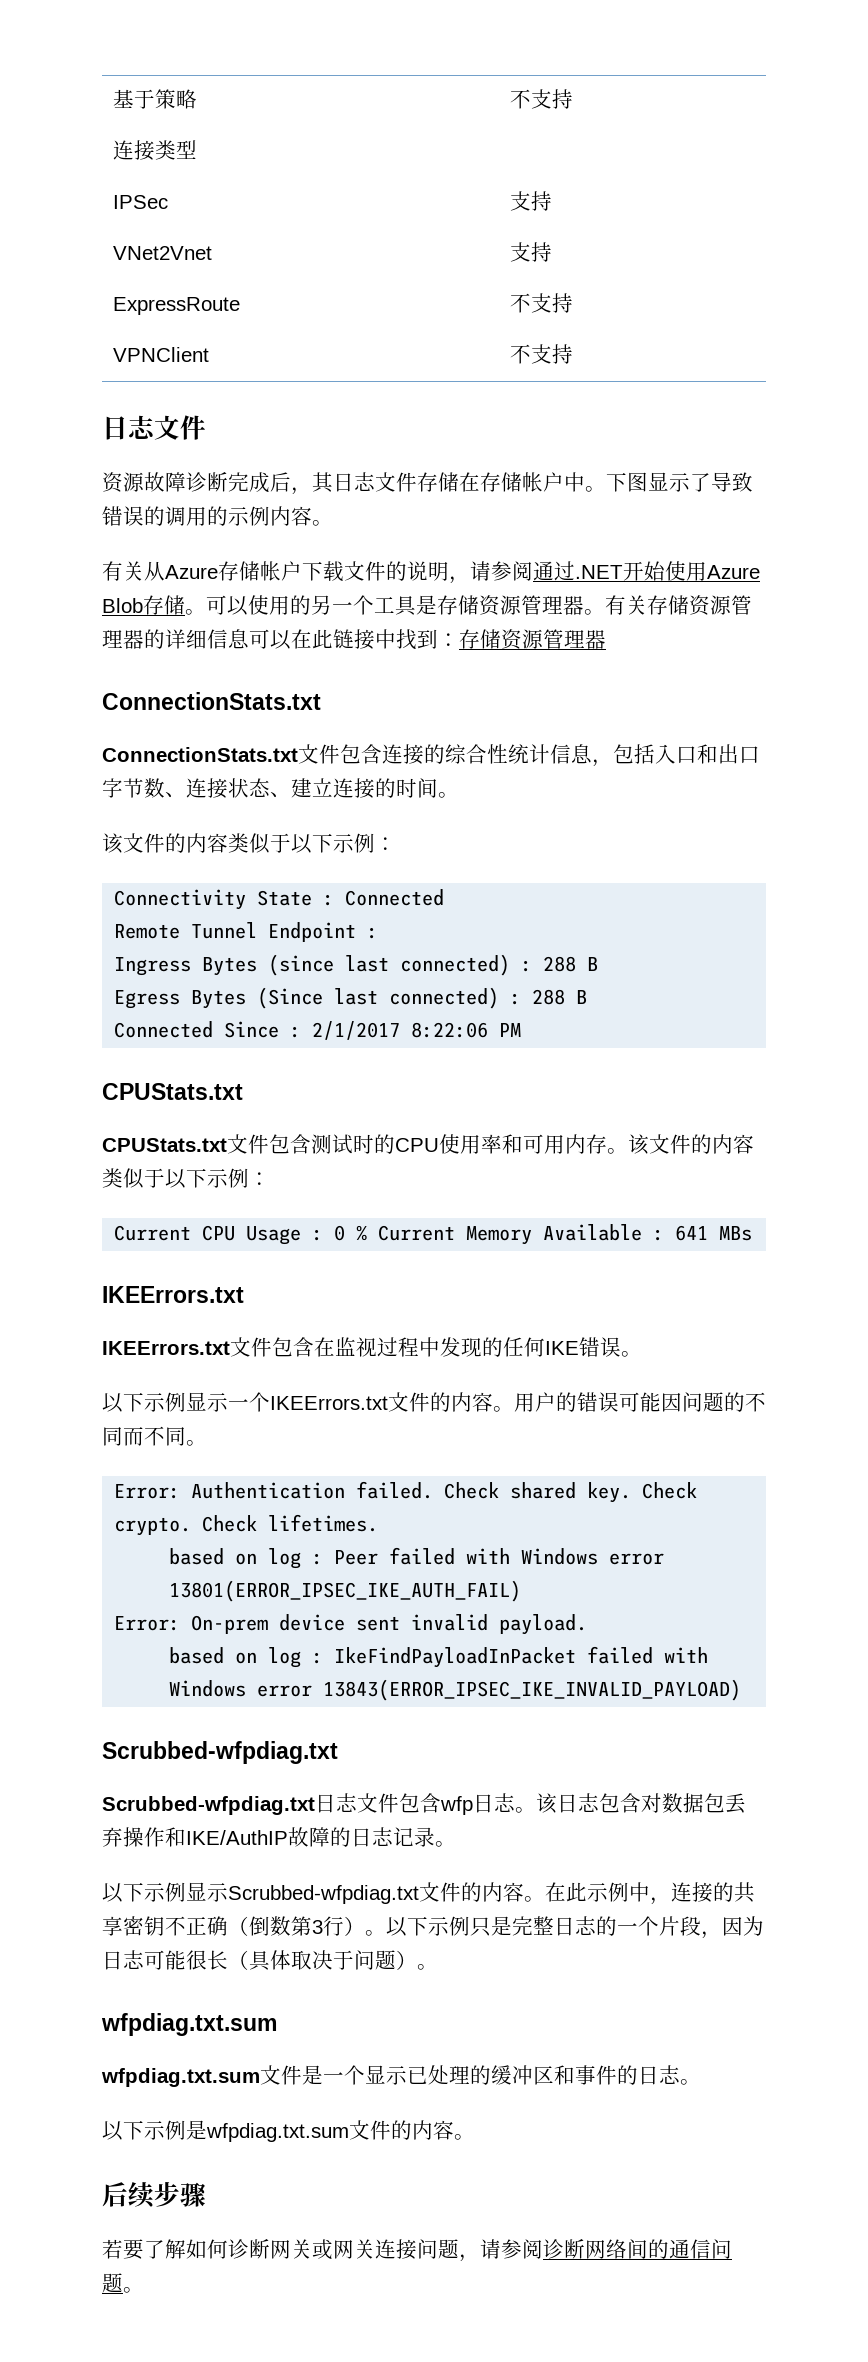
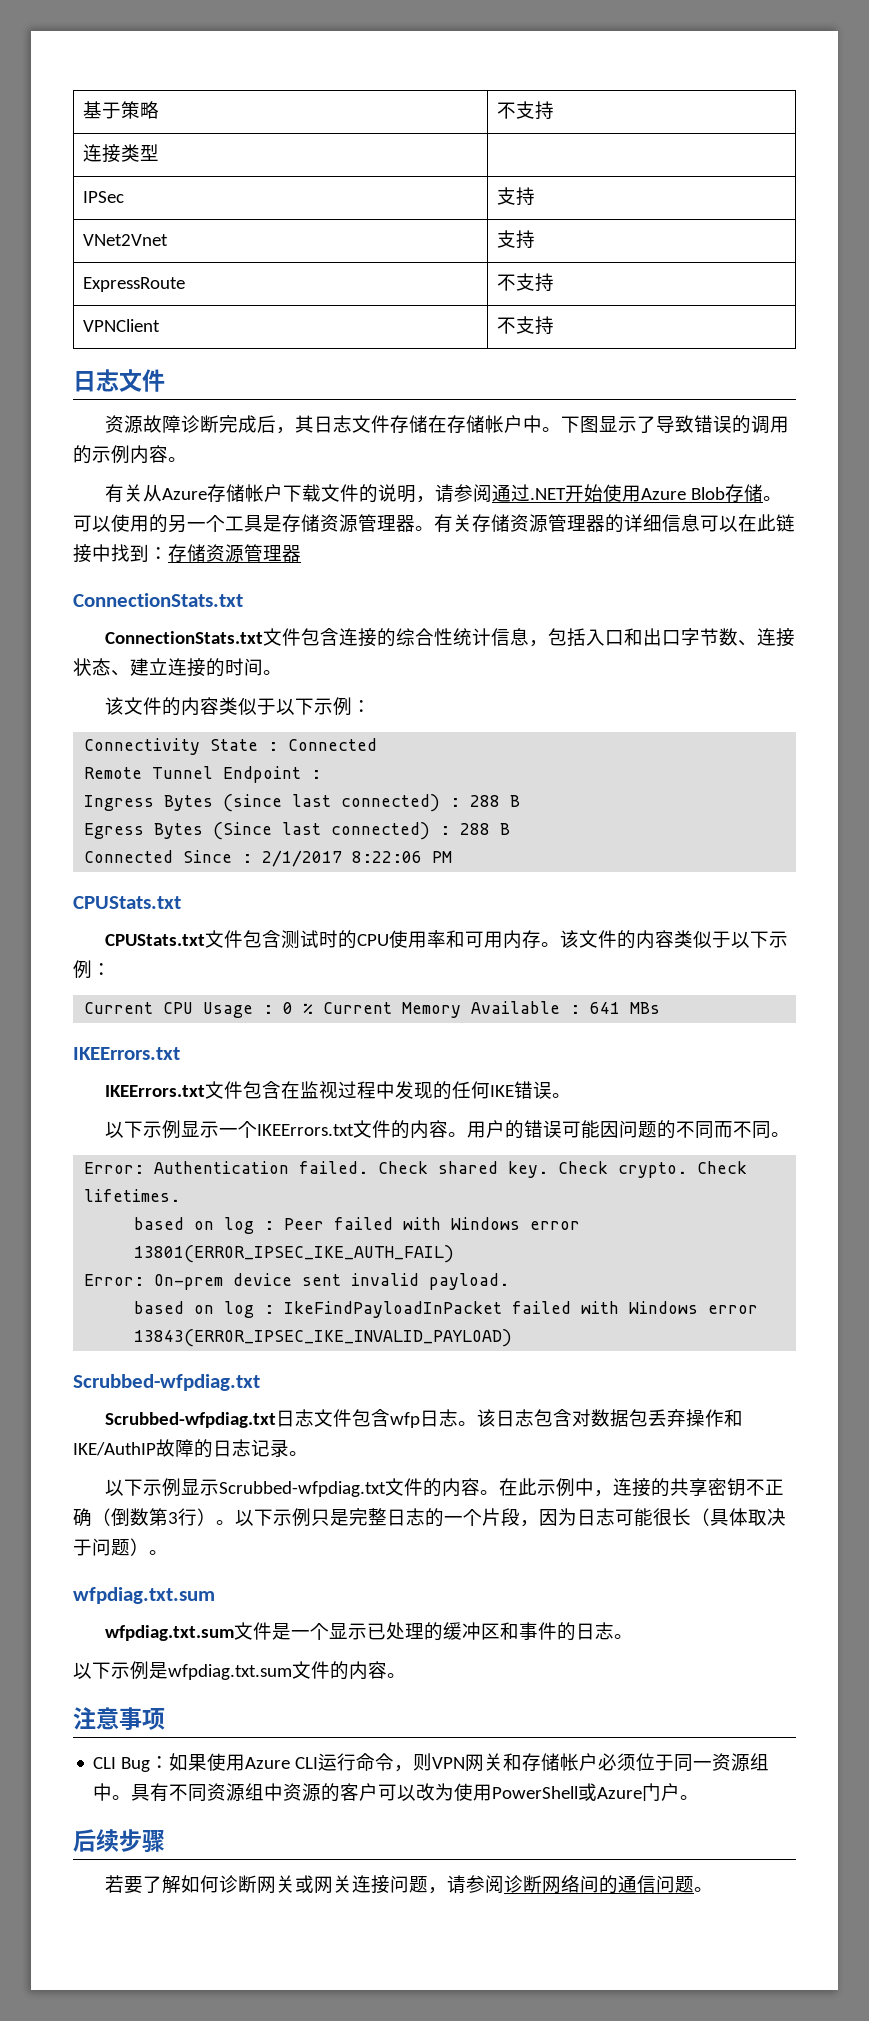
(475, 2137) none -> [73,1707,165,1730] [93,1753,770,1772] [93,1783,700,1802] // 注意事项 // CLI Bug：如果使用Azure CLI运行命令，则VPN网关和存储帐户必须位于同一资源组中。具有不同资源组中资源的客户可以改为使用PowerShell或Azure门户。

